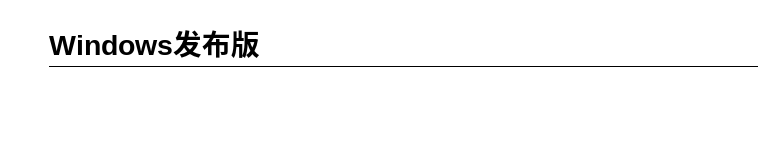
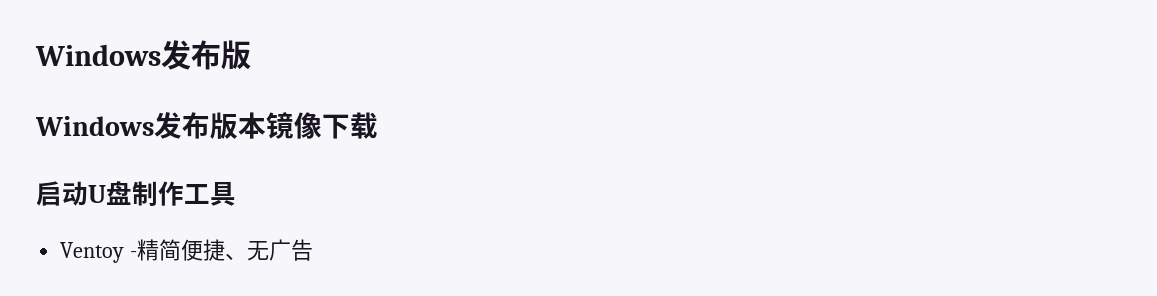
[49,30,260,58] Windows发布版 -> [35,40,251,70] [35,112,378,139] [36,181,236,206] [60,239,314,263] Windows发布版 // Windows发布版本镜像下载 // 启动U盘制作工具 // Ventoy -精简便捷、无广告

